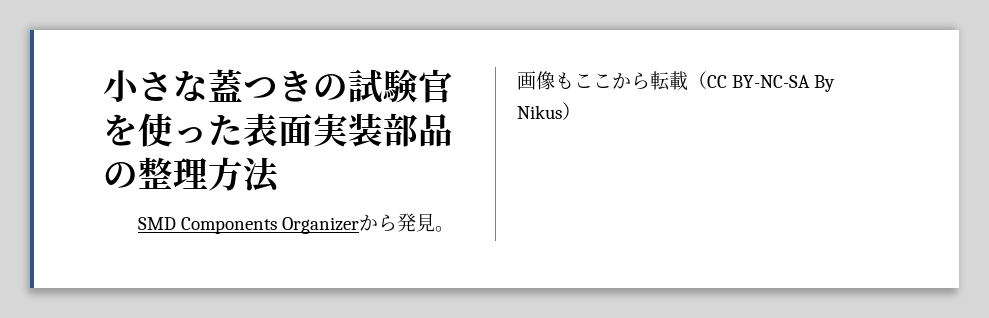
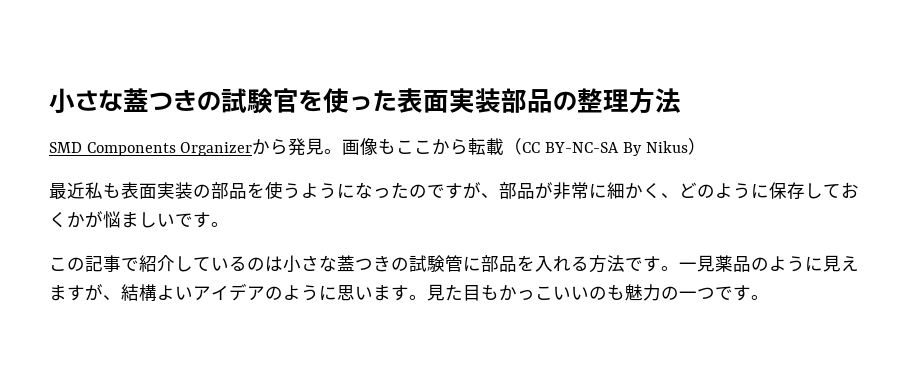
(581, 111) none -> [49,181,859,199] [49,211,229,228] [49,255,859,273] [49,283,769,301] // 最近私も表面実装の部品を使うようになったのですが、部品が非常に細かく、どのように保存しておくかが悩ましいです。 // この記事で紹介しているのは小さな蓋つきの試験管に部品を入れる方法です。一見薬品のように見えますが、結構よいアイデアのように思います。見た目もかっこいいのも魅力の一つです。

